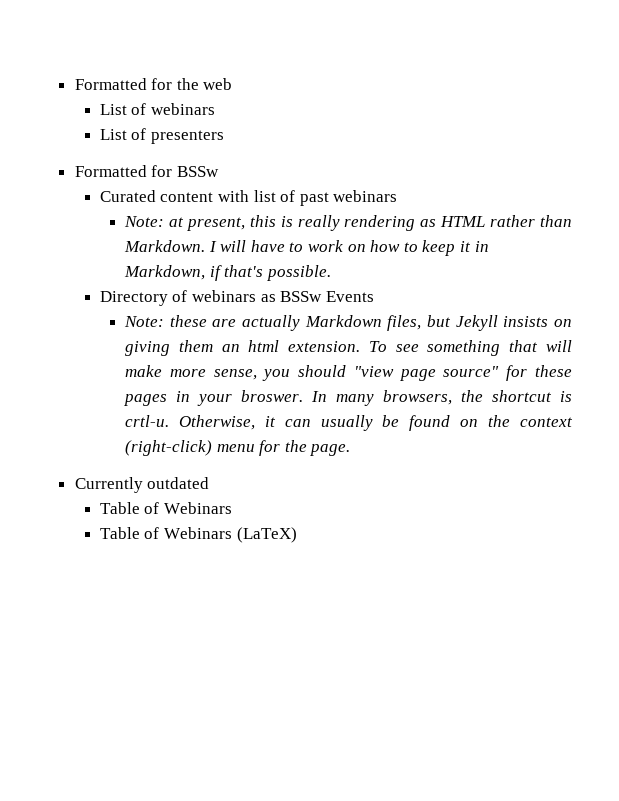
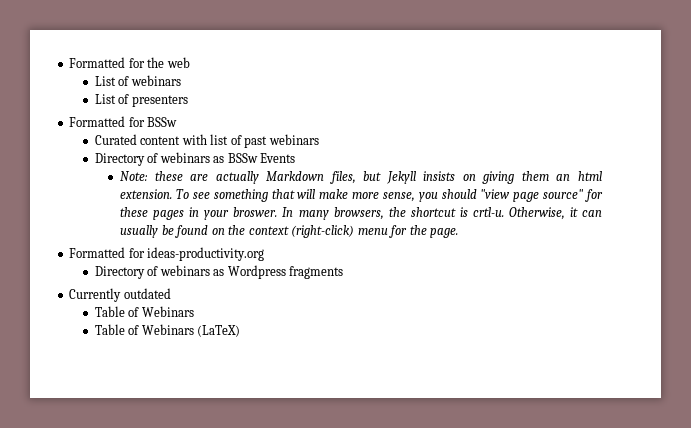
[124,215,572,231] [124,240,489,256] [124,265,331,281] // Note: at present, this is really rendering as HTML rather than Markdown. I will have to work on how to keep it in Markdown, if that's possible. -> (319, 139) none
(351, 450) none -> [69,247,265,261] [94,265,344,279] // Formatted for ideas-productivity.org // Directory of webinars as Wordpress fragments

